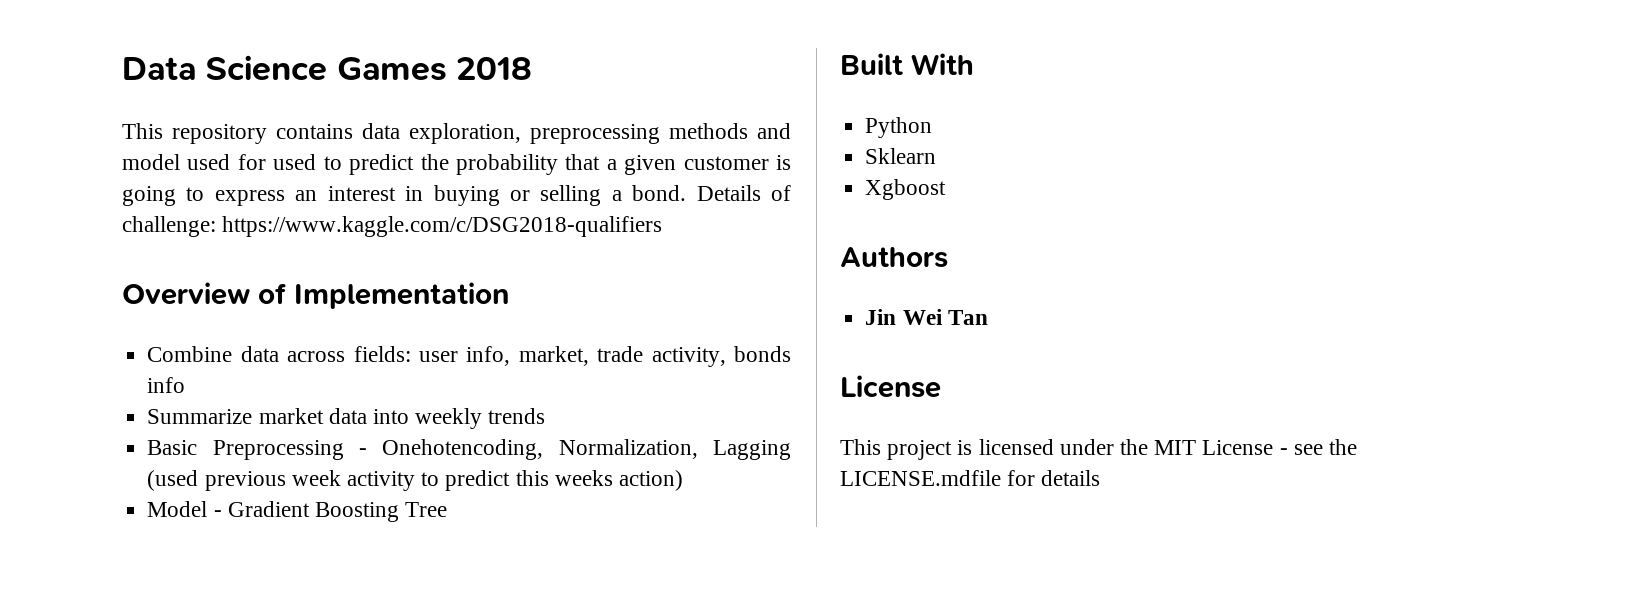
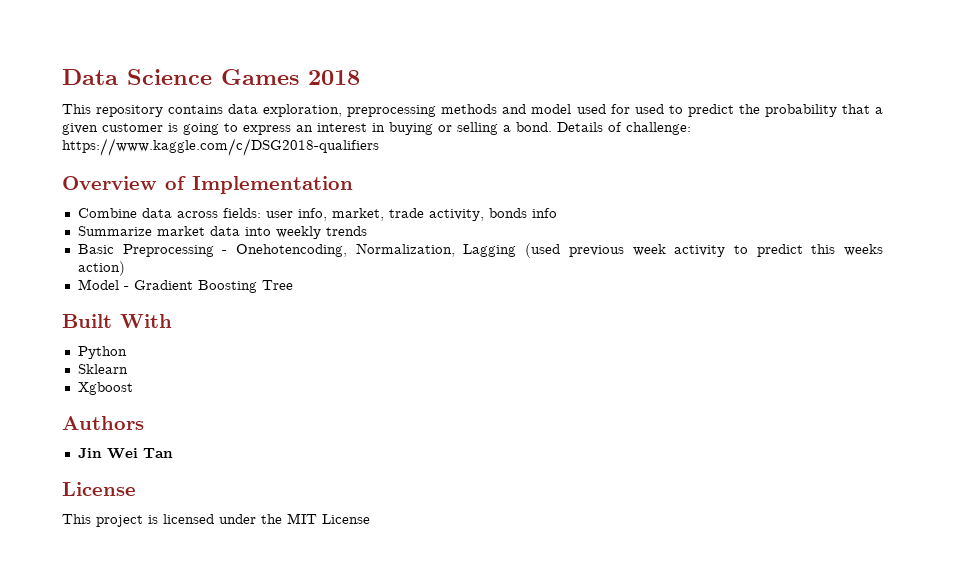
[1279,439,1358,455] [840,470,1101,486] - see the LICENSE.mdfile for details -> (370, 519) none

